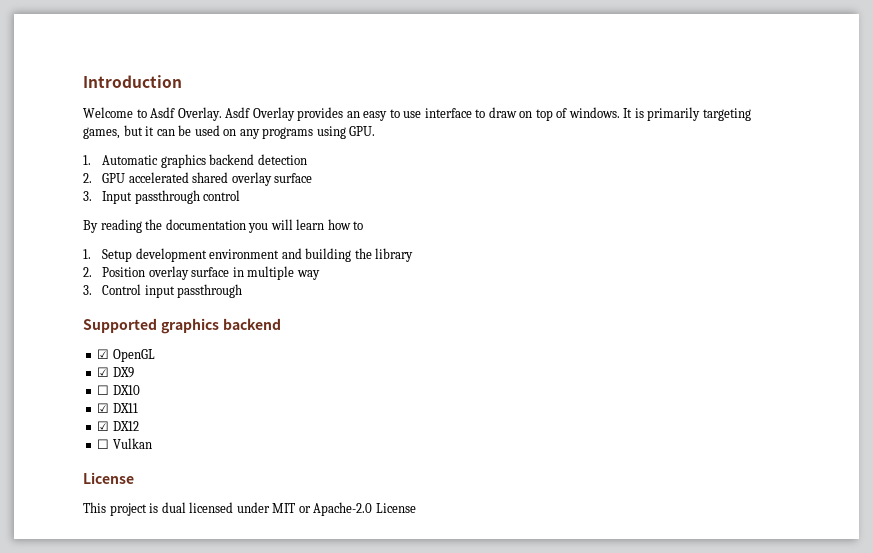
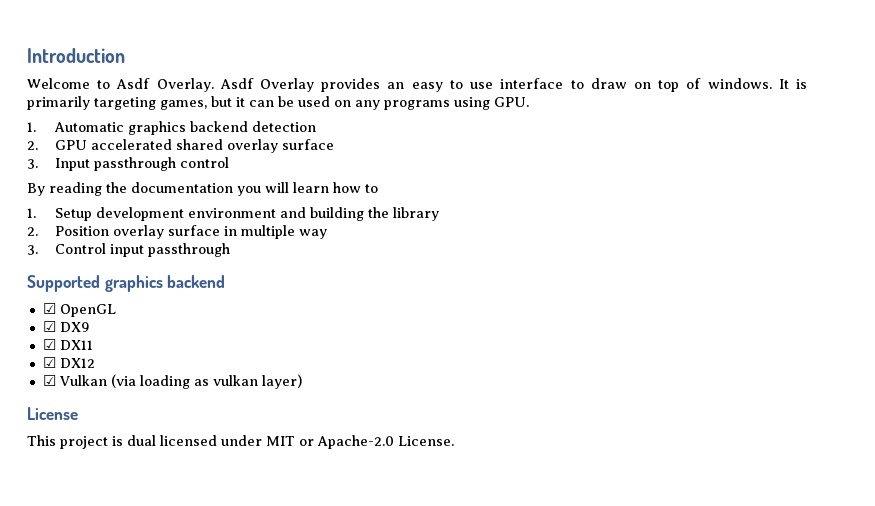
[97,385,140,395] // ☐ DX10 -> (90, 327) none
[97,439,110,449] ☐ -> [42,375,56,386] ☑
(152, 443) none -> [110,374,302,389] (via loading as vulkan layer)
[375,503,416,513] License -> [398,436,454,446] License.

